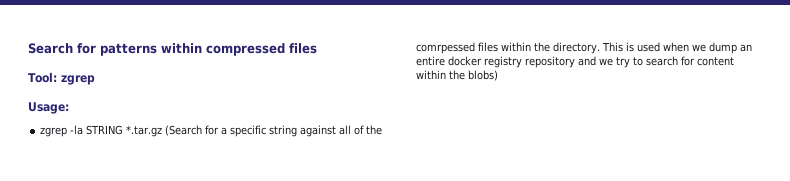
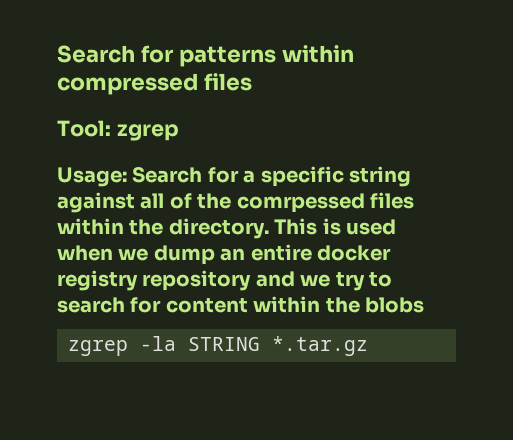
[40,125,203,137] // zgrep -la STRING *.tar.gz (Search -> [132,166,203,183] Search
[468,70,499,81] blobs) -> [365,297,424,313] [68,336,369,356] blobs // zgrep -la STRING *.tar.gz

